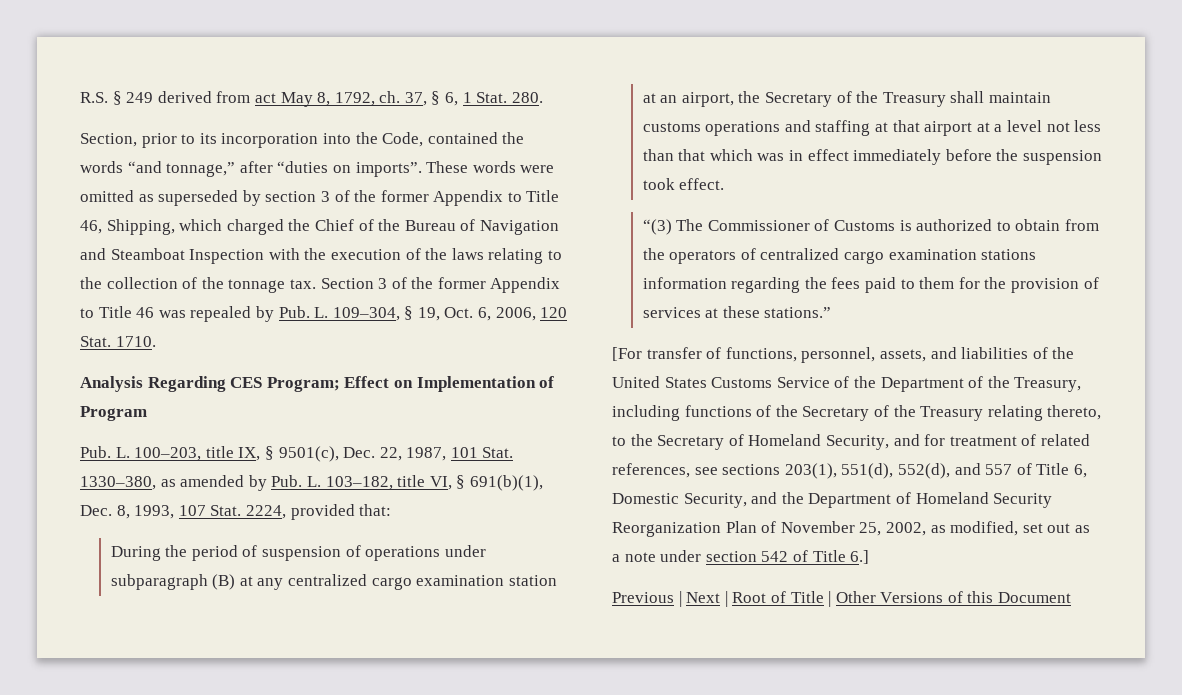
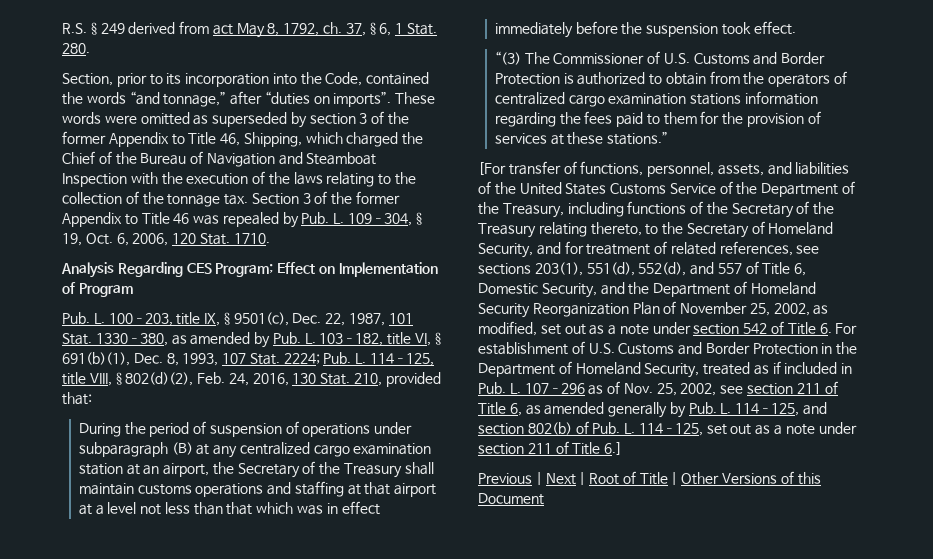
[245,505,286,519] 2224, -> [283,352,435,366] [62,372,383,386] 2224; Pub. L. 114–125, title VIII, § 802(d)(2), Feb. 24, 2016, 130 Stat. 210,
[833,220,895,231] Customs -> [663,52,826,65] [494,73,560,85] U.S. Customs and Border Protection
(846, 556) none -> [819,323,858,334] [478,341,858,355] [478,361,853,378] [478,381,838,396] [478,402,828,418] [478,421,857,436] [478,441,601,455] 6. For establishment of U.S. Customs and Border Protection in the Department of Homeland Security, treated as if included in Pub. L. 107–296 as of Nov. 25, 2002, see section 211 of Title 6, as amended generally by Pub. L. 114–125, and section 802(b) of Pub. L. 114–125, set out as a note under section 211 of Title

